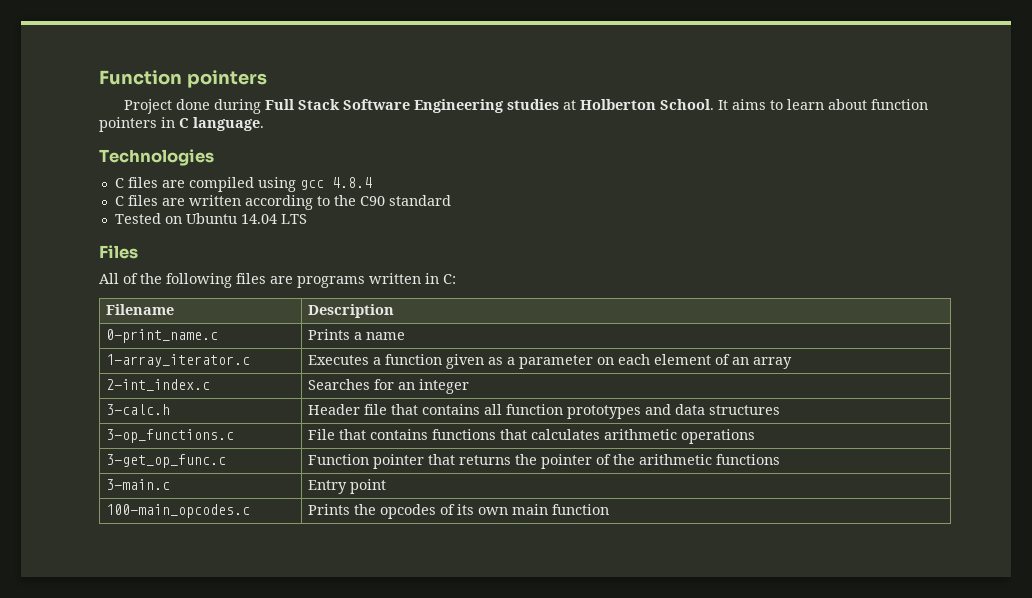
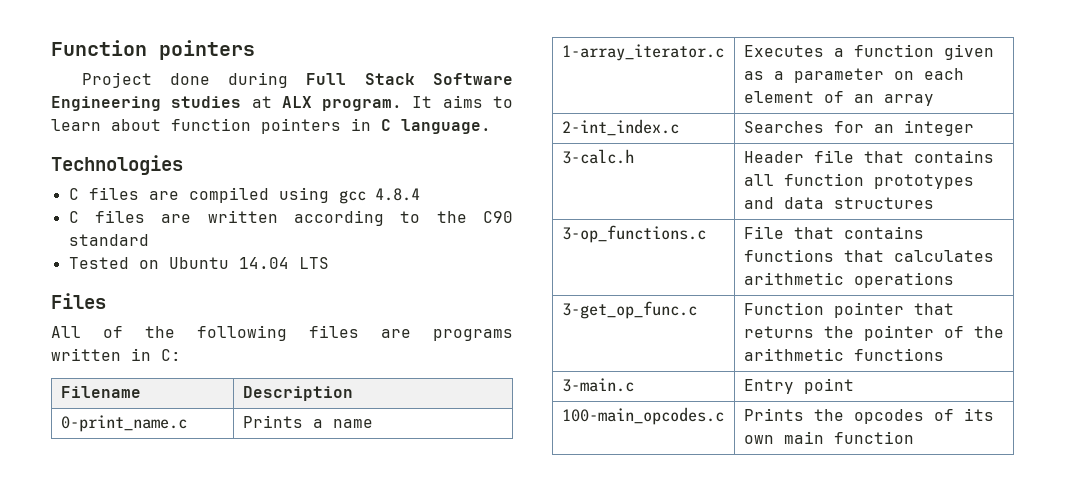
[580,99,715,110] Holberton School. -> [281,96,403,111] ALX program.

